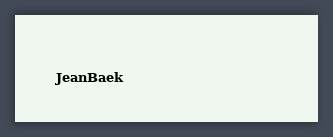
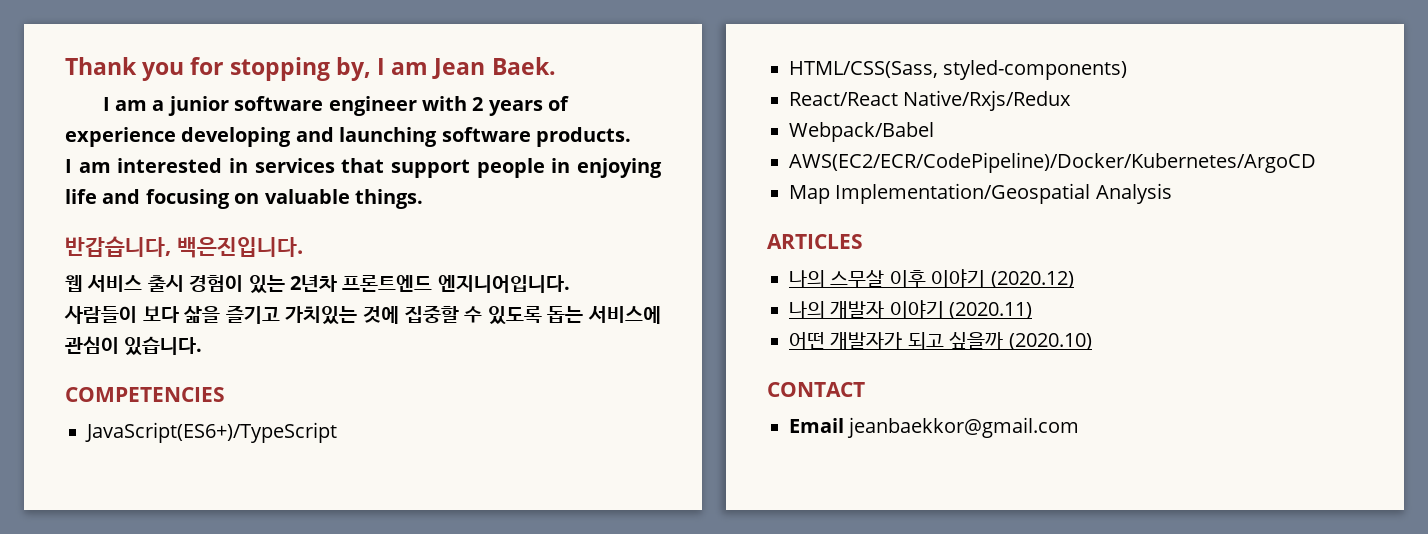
[55,72,124,85] JeanBaek -> [65,57,556,81] [102,96,570,116] [65,127,631,147] [65,158,662,178] [65,189,423,209] [65,236,303,258] [65,275,570,293] [64,305,662,324] [65,336,203,355] [65,387,225,402] [85,422,337,443] [789,60,1128,80] [789,90,1072,111] [789,122,934,142] [789,152,1316,173] [789,183,1172,204] [767,234,863,249] [789,269,1074,288] [789,300,1033,319] [789,332,1092,350] [767,382,865,397] [789,417,1080,438] Thank you for stopping by, I am Jean Baek. // I am a junior software engineer with 2 years of experience developing and launching software products. // I am interested in services that support people in enjoying life and focusing on valuable things. // 반갑습니다, 백은진입니다. // 웹 서비스 출시 경험이 있는 2년차 프론트엔드 엔지니어입니다. // 사람들이 보다 삶을 즐기고 가치있는 것에 집중할 수 있도록 돕는 서비스에 관심이 있습니다. // COMPETENCIES // JavaScript(ES6+)/TypeScript // HTML/CSS(Sass, styled-components) // React/React Native/Rxjs/Redux // Webpack/Babel // AWS(EC2/ECR/CodePipeline)/Docker/Kubernetes/ArgoCD // Map Implementation/Geospatial Analysis // ARTICLES // 나의 스무살 이후 이야기 (2020.12) // 나의 개발자 이야기 (2020.11) // 어떤 개발자가 되고 싶을까 (2020.10) // CONTACT // Email jeanbaekkor@gmail.com

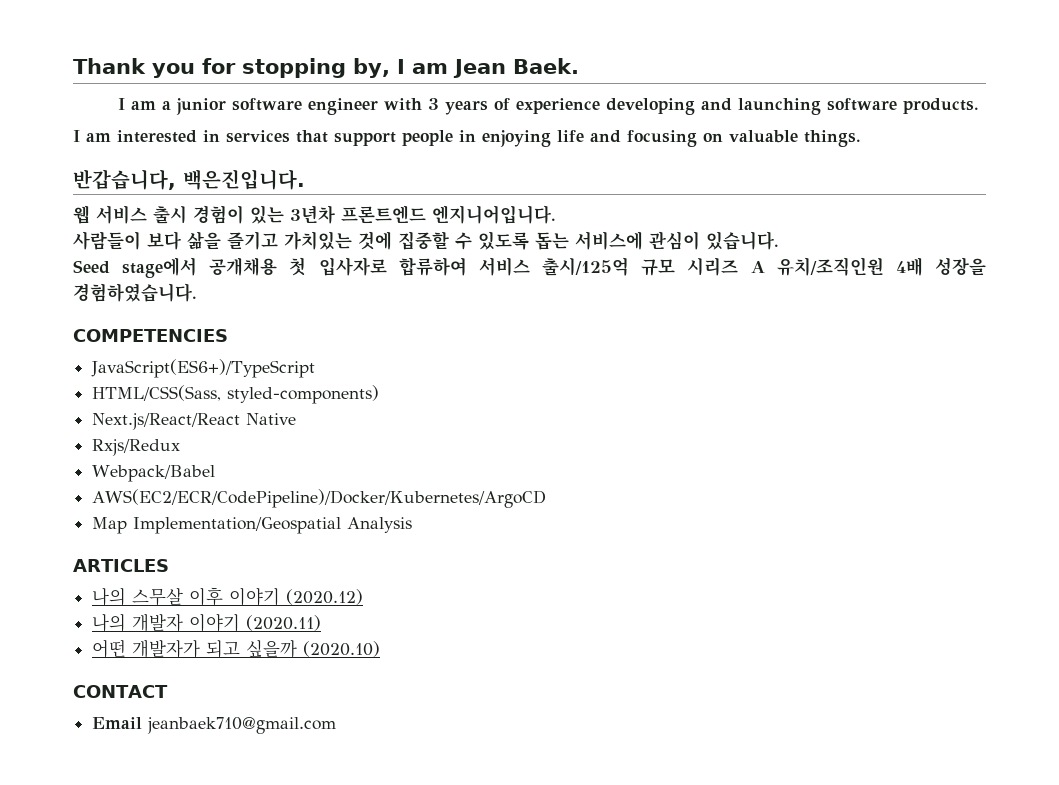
[472,97,484,111] 2 -> [427,98,439,110] 3
[290,275,337,292] 2년차 -> [290,205,335,224] 3년차
(203, 345) none -> [73,257,987,278] [73,283,197,302] // Seed stage에서 공개채용 첫 입사자로 합류하여 서비스 출시/125억 규모 시리즈 A 유치/조직인원 4배 성장을 경험하였습니다.
[789,90,1072,111] React/React Native/Rxjs/Redux -> [92,413,297,430] [92,439,181,456] Next.js/React/React Native // Rxjs/Redux
[847,417,1080,438] jeanbaekkor@gmail.com -> [147,717,337,734] jeanbaek710@gmail.com

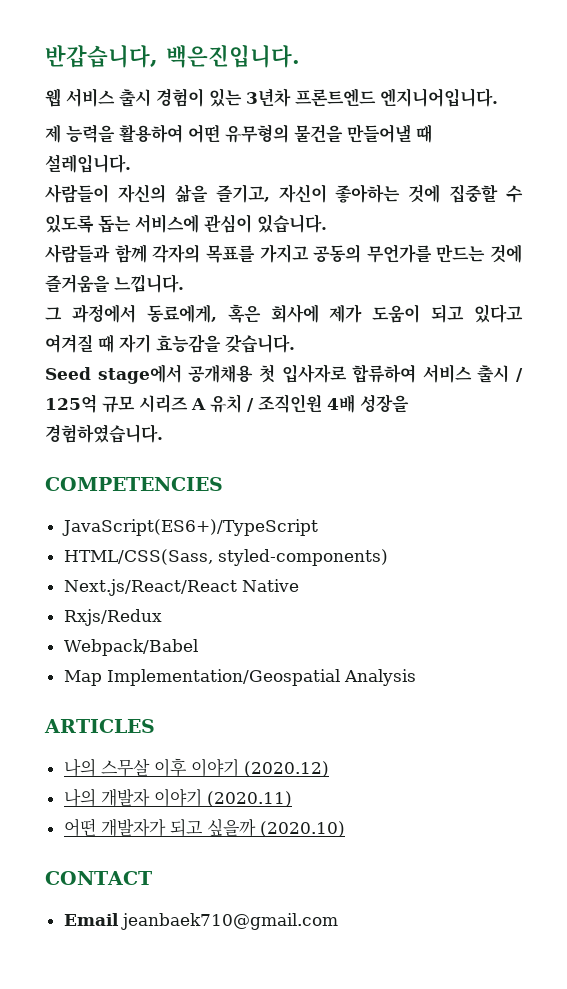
[73,58,579,78] [117,98,979,115] [73,130,861,147] Thank you for stopping by, I am Jean Baek. // I am a junior software engineer with 3 years of experience developing and launching software products. // I am interested in services that support people in enjoying life and focusing on valuable things. // -> (45, 56) none
[73,231,352,250] 사람들이 보다 삶을 즐기고 가치있는 -> [45,124,432,143] [45,154,131,173] [45,184,401,203] 제 능력을 활용하여 어떤 유무형의 물건을 만들어낼 때 설레입니다. // 사람들이 자신의 삶을 즐기고, 자신이 좋아하는
(779, 240) none -> [45,244,522,263] [45,274,184,293] [45,304,523,323] [45,334,295,353] // 사람들과 함께 각자의 목표를 가지고 공동의 무언가를 만드는 것에 즐거움을 느낍니다. // 그 과정에서 동료에게, 혹은 회사에 제가 도움이 되고 있다고 여겨질 때 자기 효능감을 갖습니다.
[542,257,884,276] 출시/125억 규모 시리즈 A 유치/조직인원 -> [477,365,523,383] [45,394,322,413] 출시 / 125억 규모 시리즈 A 유치 / 조직인원
[92,489,547,508] // AWS(EC2/ECR/CodePipeline)/Docker/Kubernetes/ArgoCD -> (198, 647) none

